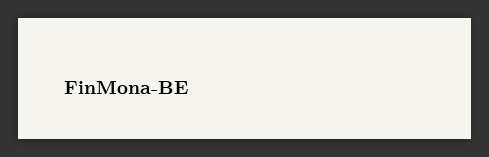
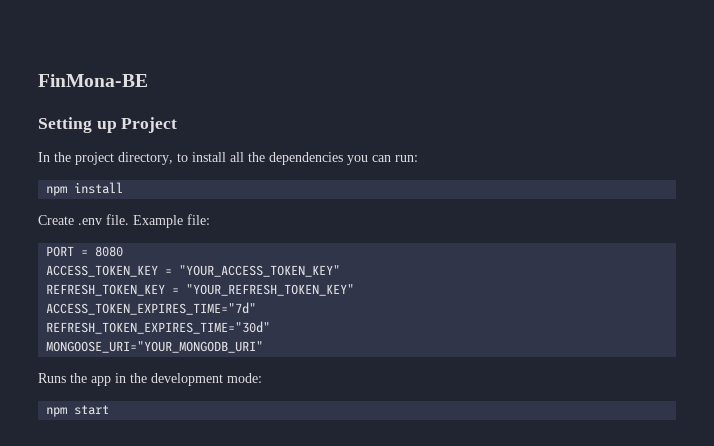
(188, 87) none -> [38,117,178,133] [38,152,418,165] [46,182,124,196] [38,214,210,228] [46,246,124,257] [46,265,341,277] [46,284,355,296] [46,302,257,315] [46,321,271,334] [46,341,264,353] [38,373,262,386] [46,405,110,417] // Setting up Project // In the project directory, to install all the dependencies you can run: // npm install // Create .env file. Example file: // PORT = 8080 // ACCESS_TOKEN_KEY = "YOUR_ACCESS_TOKEN_KEY" // REFRESH_TOKEN_KEY = "YOUR_REFRESH_TOKEN_KEY" // ACCESS_TOKEN_EXPIRES_TIME="7d" // REFRESH_TOKEN_EXPIRES_TIME="30d" // MONGOOSE_URI="YOUR_MONGODB_URI" // Runs the app in the development mode: // npm start

